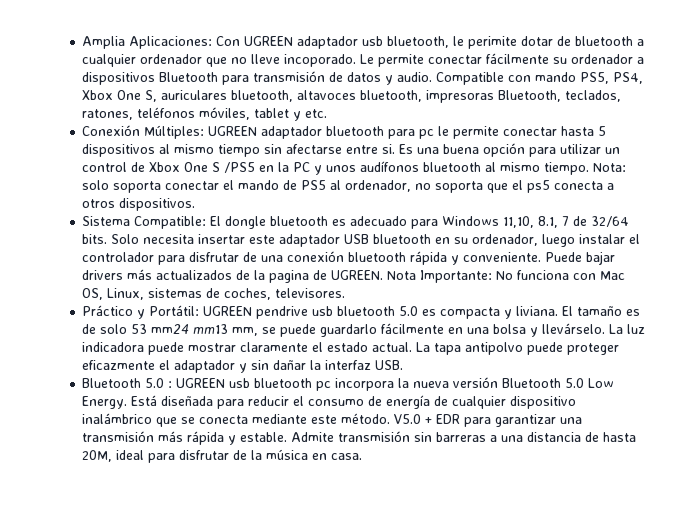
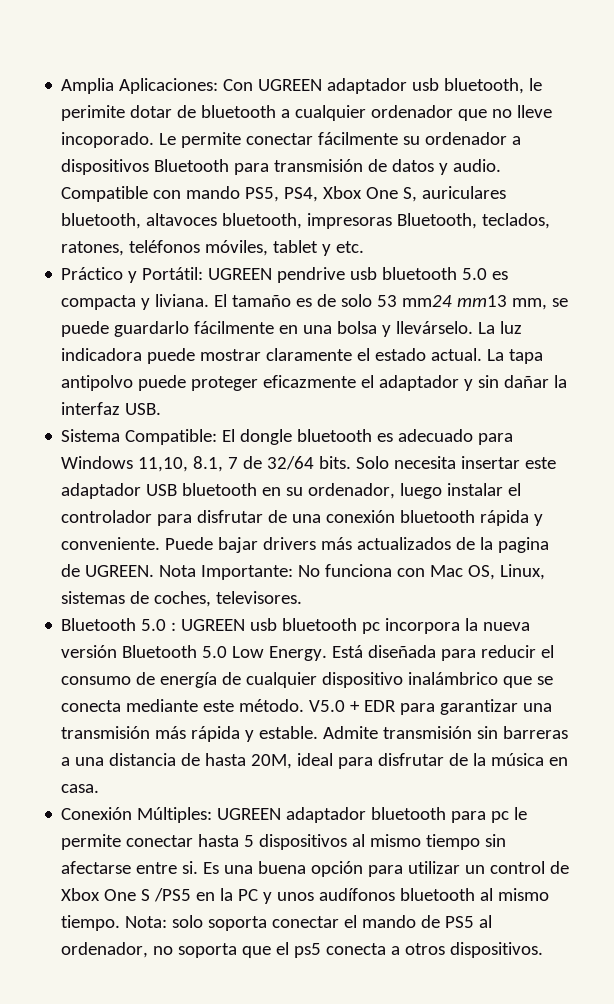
(328, 113) none -> [61,267,509,283] [61,294,569,310] [61,321,523,337] [61,348,544,364] [61,375,568,391] [61,402,162,415] [61,429,514,445] [61,456,557,472] [61,483,522,499] [61,510,544,526] [61,537,550,553] [61,564,546,580] [61,591,303,607] [61,618,531,634] [61,645,555,661] [61,672,554,688] [61,699,553,715] [61,726,569,742] [61,753,569,769] [61,784,100,793] // Práctico y Portátil: UGREEN pendrive usb bluetooth 5.0 es compacta y liviana. El tamaño es de solo 53 mm24 mm13 mm, se puede guardarlo fácilmente en una bolsa y llevárselo. La luz indicadora puede mostrar claramente el estado actual. La tapa antipolvo puede proteger eficazmente el adaptador y sin dañar la interfaz USB. // Sistema Compatible: El dongle bluetooth es adecuado para Windows 11,10, 8.1, 7 de 32/64 bits. Solo necesita insertar este adaptador USB bluetooth en su ordenador, luego instalar el controlador para disfrutar de una conexión bluetooth rápida y conveniente. Puede bajar drivers más actualizados de la pagina de UGREEN. Nota Importante: No funciona con Mac OS, Linux, sistemas de coches, televisores. // Bluetooth 5.0 : UGREEN usb bluetooth pc incorpora la nueva versión Bluetooth 5.0 Low Energy. Está diseñada para reducir el consumo de energía de cualquier dispositivo inalámbrico que se conecta mediante este método. V5.0 + EDR para garantizar una transmisión más rápida y estable. Admite transmisión sin barreras a una distancia de hasta 20M, ideal para disfrutar de la música en casa.
[82,216,630,229] [82,234,641,247] [82,251,616,265] [82,269,626,283] [82,288,346,300] [82,305,641,319] [82,323,646,337] [82,342,620,355] [82,360,404,373] [82,377,615,391] [82,395,577,409] [82,413,583,427] [82,431,637,445] [82,449,363,463] // Sistema Compatible: El dongle bluetooth es adecuado para Windows 11,10, 8.1, 7 de 32/64 bits. Solo necesita insertar este adaptador USB bluetooth en su ordenador, luego instalar el controlador para disfrutar de una conexión bluetooth rápida y conveniente. Puede bajar drivers más actualizados de la pagina de UGREEN. Nota Importante: No funciona con Mac OS, Linux, sistemas de coches, televisores. // Práctico y Portátil: UGREEN pendrive usb bluetooth 5.0 es compacta y liviana. El tamaño es de solo 53 mm24 mm13 mm, se puede guardarlo fácilmente en una bolsa y llevárselo. La luz indicadora puede mostrar claramente el estado actual. La tapa antipolvo puede proteger eficazmente el adaptador y sin dañar la interfaz USB. // Bluetooth 5.0 : UGREEN usb bluetooth pc incorpora la nueva versión Bluetooth 5.0 Low Energy. Está diseñada para reducir el consumo de energía de cualquier dispositivo inalámbrico que se conecta mediante este método. V5.0 + EDR para garantizar una transmisión más rápida y estable. Admite transmisión sin barreras a una distancia de hasta 20M, ideal para disfrutar de la música en casa. -> (544, 950) none

